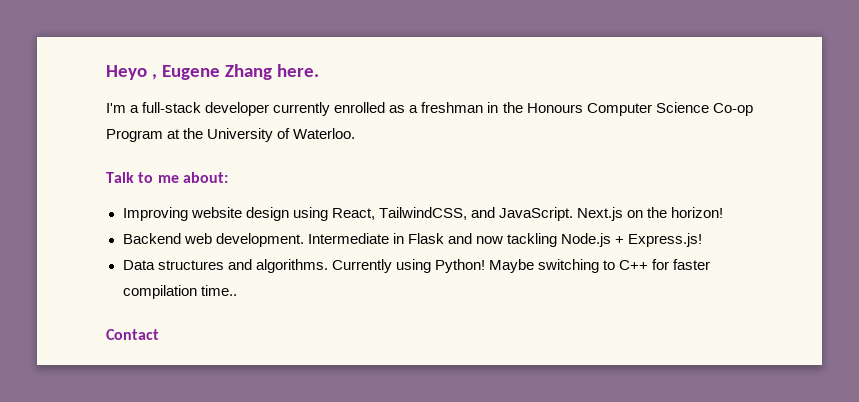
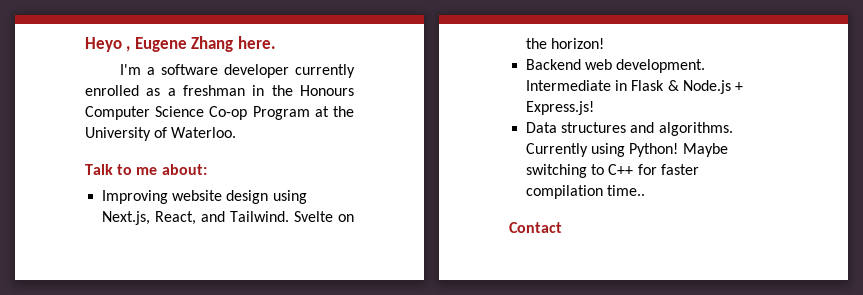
[142,102,202,113] full-stack -> [161,64,219,75] software
[331,207,623,221] React, TailwindCSS, and JavaScript. Next.js -> [102,211,334,225] Next.js, React, and Tailwind. Svelte
[447,233,557,247] and now tackling -> [667,80,679,91] &

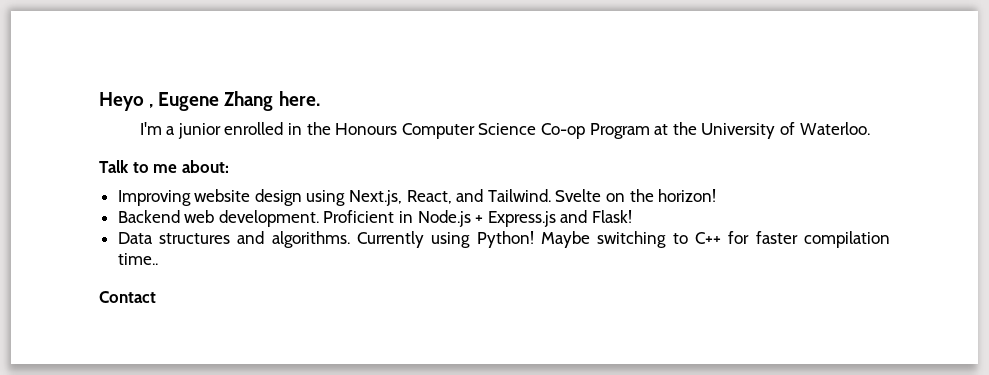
[161,64,355,78] [85,85,245,96] software developer currently enrolled as a freshman -> [177,122,284,139] junior enrolled
[526,80,743,94] [526,101,595,115] Intermediate in Flask & Node.js + Express.js! -> [323,210,633,227] Proficient in Node.js + Express.js and Flask!

